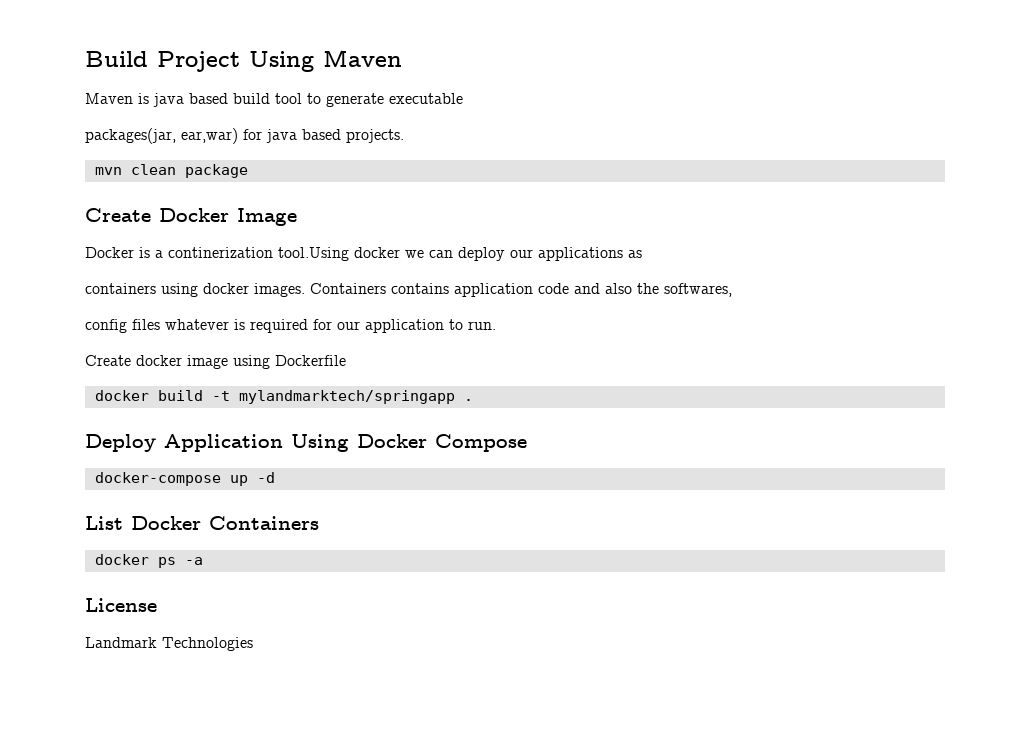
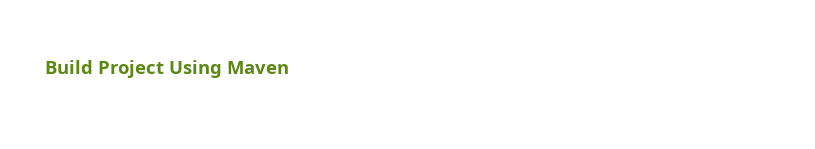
[85,93,463,107] [85,128,404,144] [94,164,248,178] [85,208,297,226] [85,247,642,261] [85,283,732,297] [85,319,496,333] [85,355,346,369] [94,390,473,404] [85,434,527,452] [94,472,275,486] [85,516,319,530] [94,554,203,568] [85,598,157,612] [85,637,253,651] // Maven is java based build tool to generate executable // packages(jar, ear,war) for java based projects. // mvn clean package // Create Docker Image // Docker is a continerization tool.Using docker we can deploy our applications as // containers using docker images. Containers contains application code and also the softwares, // config files whatever is required for our application to run. // Create docker image using Dockerfile // docker build -t mylandmarktech/springapp . // Deploy Application Using Docker Compose // docker-compose up -d // List Docker Containers // docker ps -a // License // Landmark Technologies -> (289, 67) none

